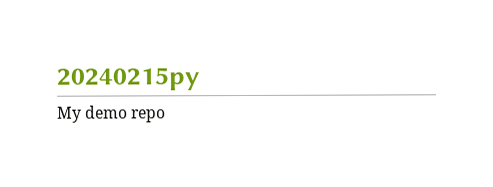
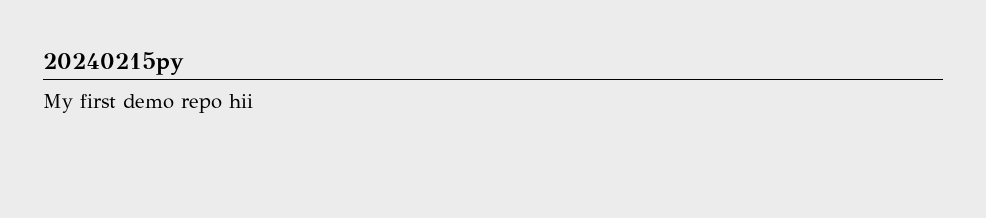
(82, 114) none -> [80,94,116,108] first
(167, 116) none -> [229,94,253,108] hii

